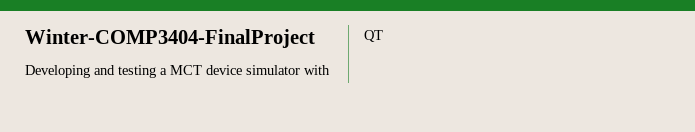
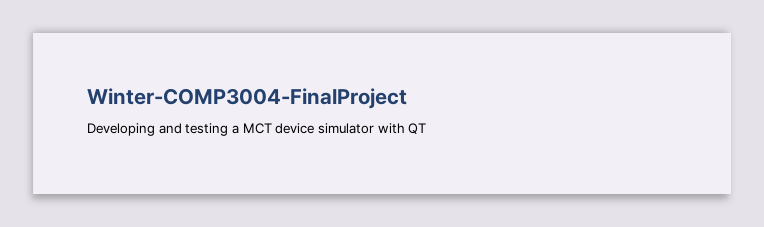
[25,29,315,48] Winter-COMP3404-FinalProject -> [87,88,407,109] Winter-COMP3004-FinalProject

